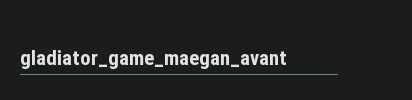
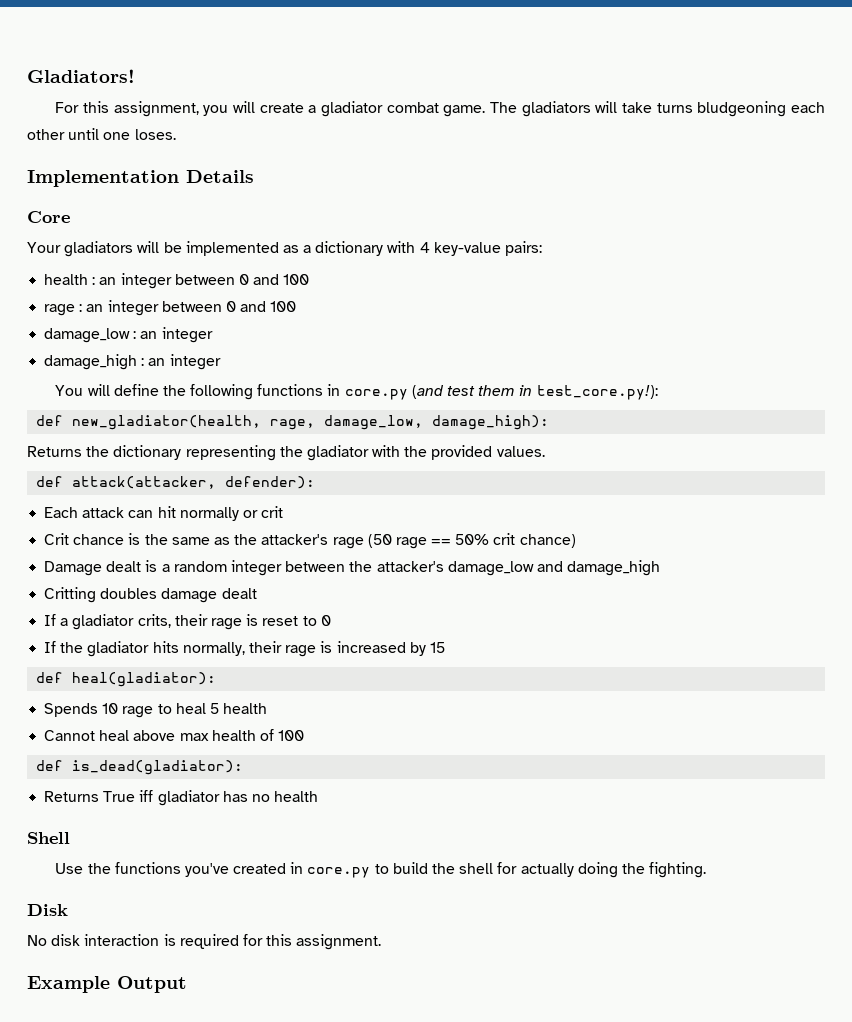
[20,50,287,69] gladiator_game_maegan_avant -> [27,69,135,83] [55,101,826,117] [27,128,176,140] [27,170,254,187] [27,211,70,223] [27,241,543,257] [44,273,310,289] [44,300,297,316] [44,327,213,343] [44,354,221,370] [55,384,658,400] [36,415,550,430] [27,445,545,461] [36,476,316,489] [44,506,284,521] [44,533,576,549] [44,560,661,576] [44,587,257,603] [44,614,331,630] [44,641,445,657] [36,672,217,687] [44,703,268,718] [44,729,305,741] [36,760,244,775] [44,790,319,806] [27,832,70,844] [55,862,707,878] [27,904,68,916] [27,934,382,950] [27,976,187,993] Gladiators! // For this assignment, you will create a gladiator combat game. The gladiators will take turns bludgeoning each other until one loses. // Implementation Details // Core // Your gladiators will be implemented as a dictionary with 4 key-value pairs: // health : an integer between 0 and 100 // rage : an integer between 0 and 100 // damage_low : an integer // damage_high : an integer // You will define the following functions in core.py (and test them in test_core.py!): // def new_gladiator(health, rage, damage_low, damage_high): // Returns the dictionary representing the gladiator with the provided values. // def attack(attacker, defender): // Each attack can hit normally or crit // Crit chance is the same as the attacker's rage (50 rage == 50% crit chance) // Damage dealt is a random integer between the attacker's damage_low and damage_high // Critting doubles damage dealt // If a gladiator crits, their rage is reset to 0 // If the gladiator hits normally, their rage is increased by 15 // def heal(gladiator): // Spends 10 rage to heal 5 health // Cannot heal above max health of 100 // def is_dead(gladiator): // Returns True iff gladiator has no health // Shell // Use the functions you've created in core.py to build the shell for actually doing the fighting. // Disk // No disk interaction is required for this assignment. // Example Output

